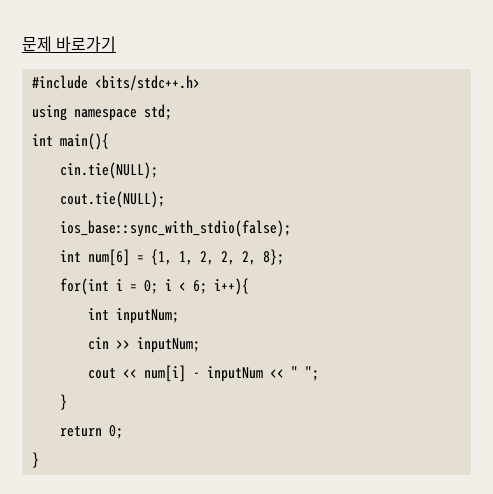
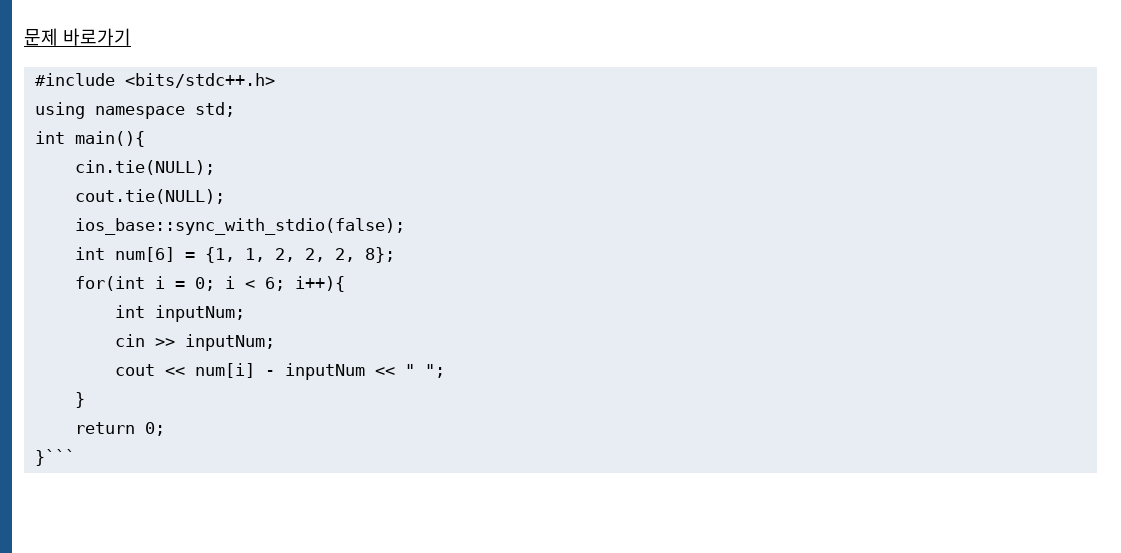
[31,452,39,468] } -> [34,449,75,466] }```

